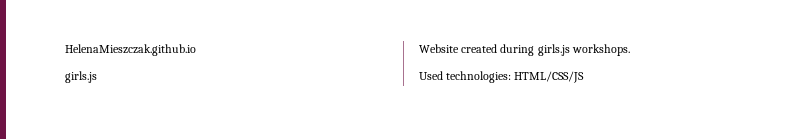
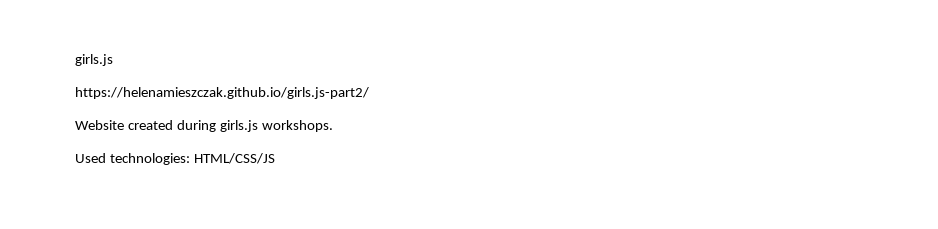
[65,44,196,56] [65,71,97,83] HelenaMieszczak.github.io // girls.js -> [75,54,113,66] [75,87,369,99] girls.js // https://helenamieszczak.github.io/girls.js-part2/

